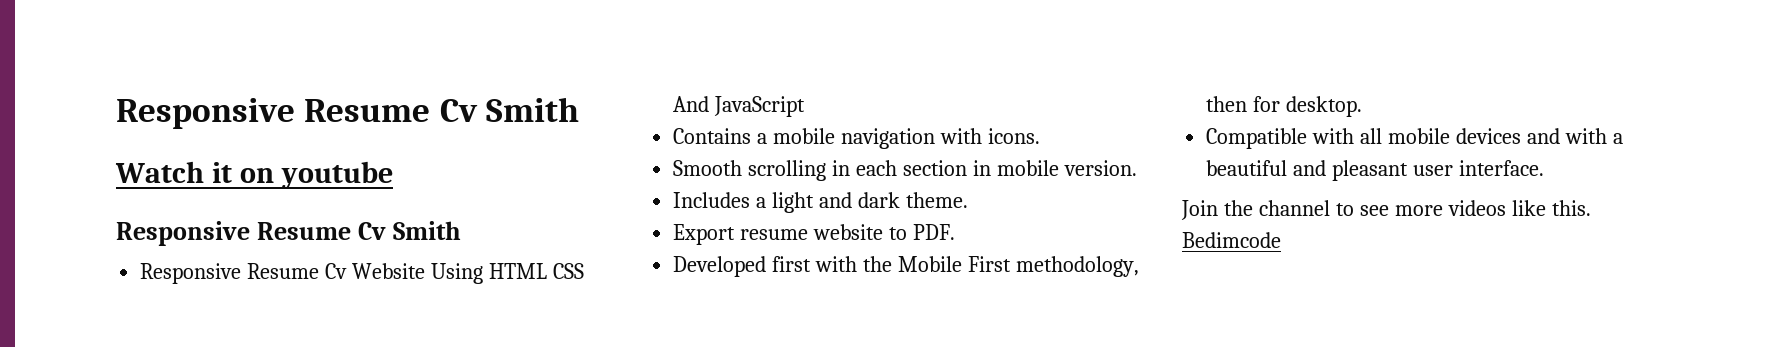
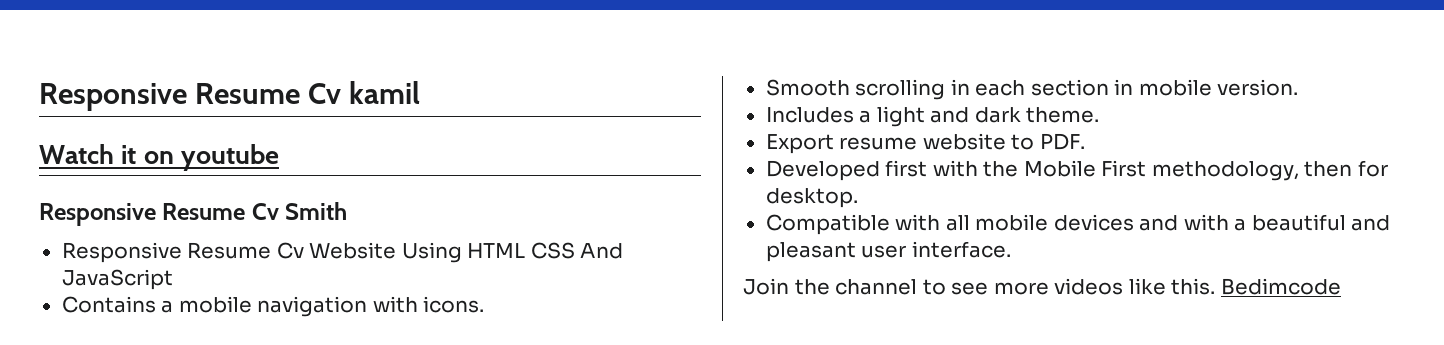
[116,97,579,129] Responsive Resume Cv Smith -> [39,81,421,111] Responsive Resume Cv kamil

